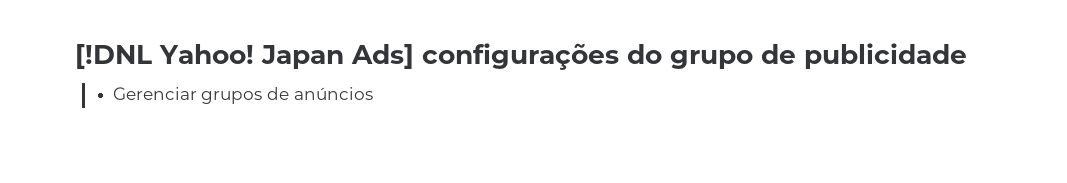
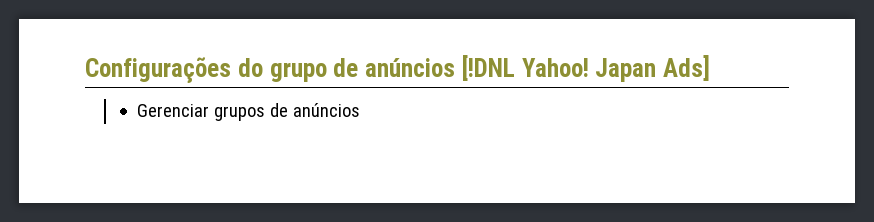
(75, 56) none -> [85,57,455,83] Configurações do grupo de anúncios
[422,43,967,70] configurações do grupo de publicidade -> (710, 68) none

